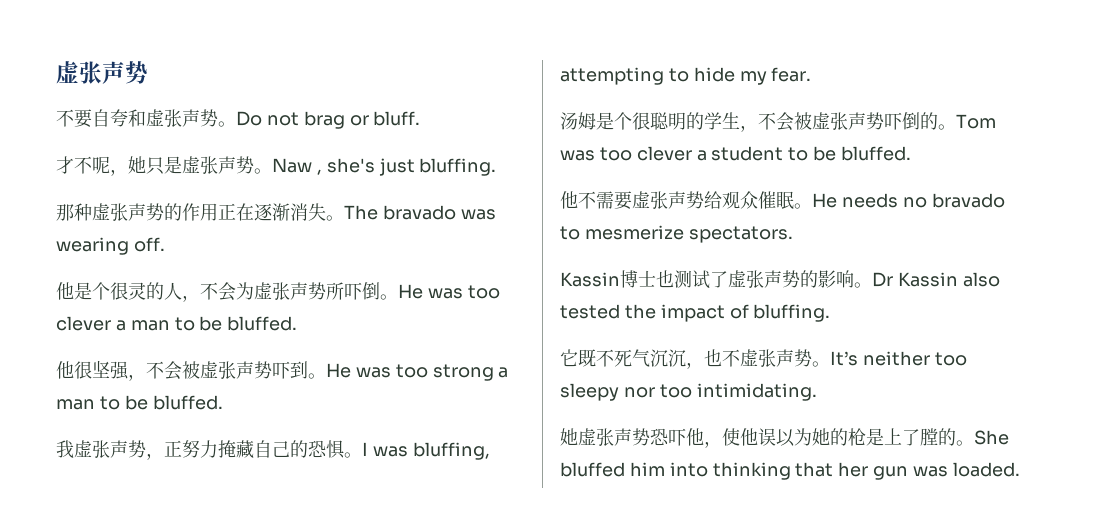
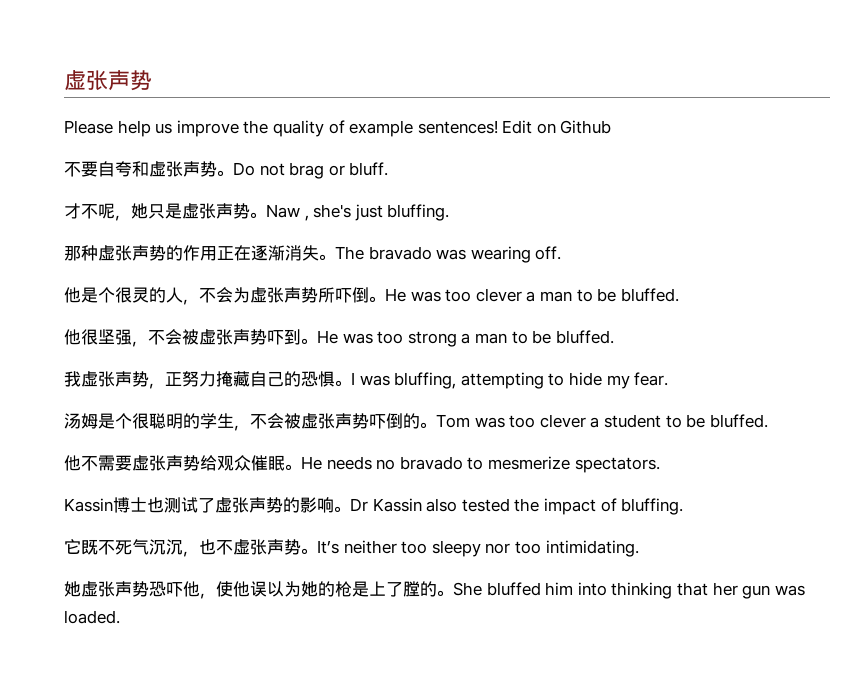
[56,61,148,84] 虚张声势 -> [64,70,152,91] [64,120,612,137] 虚张声势 // Please help us improve the quality of example sentences! Edit on Github

